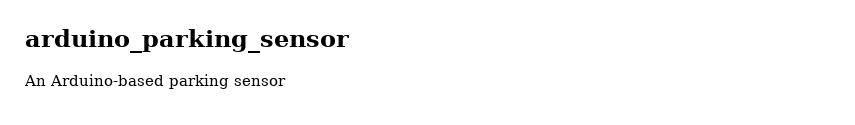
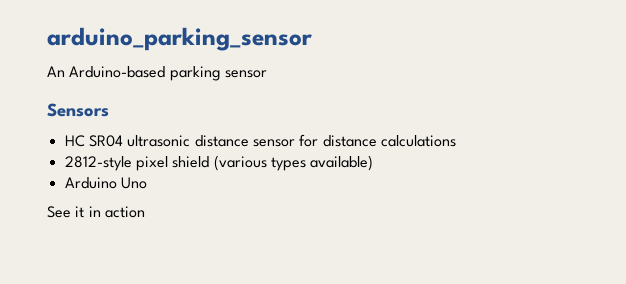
(286, 82) none -> [47,103,109,117] [64,134,456,147] [64,155,374,171] [64,177,147,189] [47,206,145,218] // Sensors // HC SR04 ultrasonic distance sensor for distance calculations // 2812-style pixel shield (various types available) // Arduino Uno // See it in action

